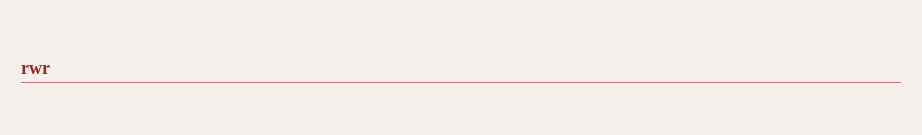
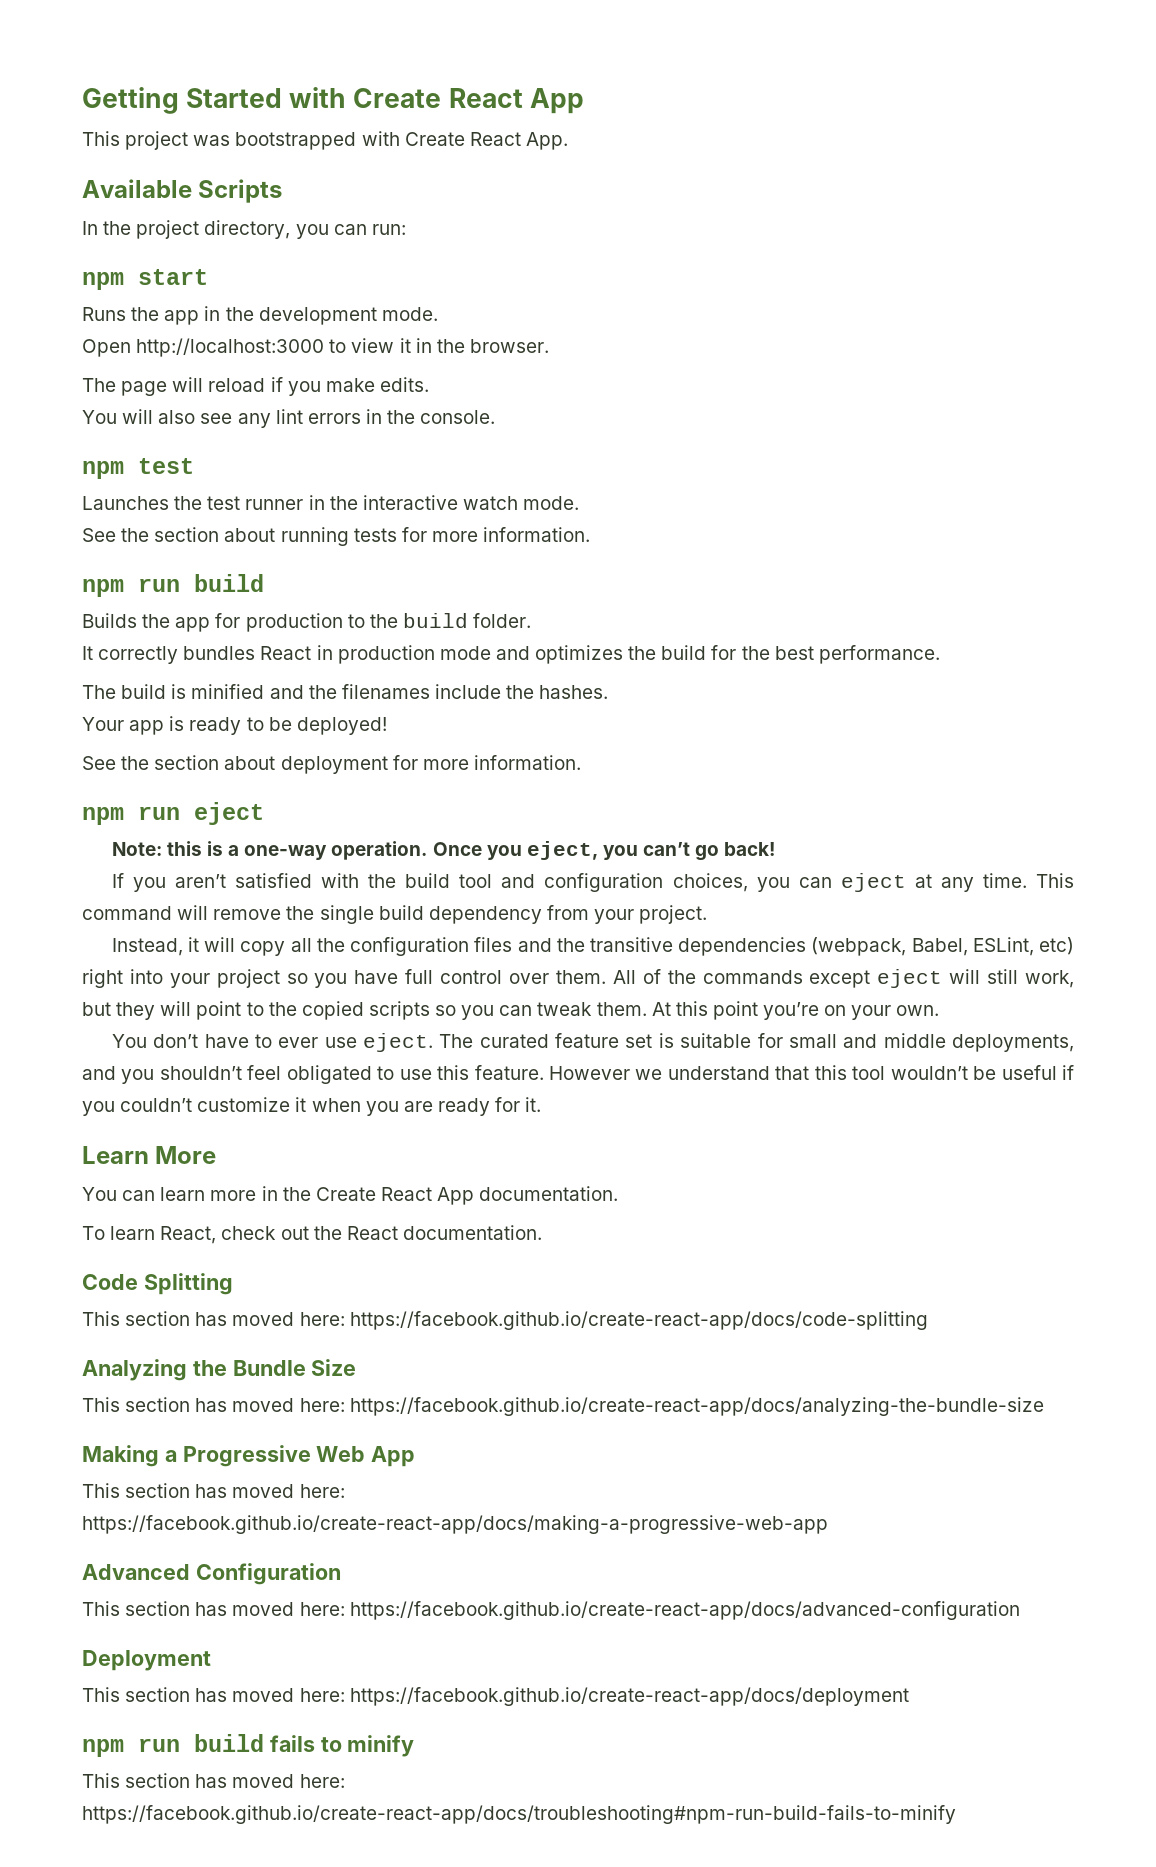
[21,65,50,74] rwr -> [82,87,584,114] [82,131,568,150] [82,179,283,203] [82,220,406,239] [82,269,208,290] [82,306,438,325] [82,338,549,357] [82,377,429,396] [82,409,496,428] [82,458,194,479] [82,495,580,510] [82,527,591,546] [82,574,264,597] [82,613,532,632] [82,645,940,664] [82,684,609,699] [82,716,387,735] [82,755,581,774] [82,802,264,825] [111,841,776,861] [111,873,1075,892] [82,905,708,924] [111,937,1074,956] [82,969,1075,988] [82,1001,940,1020] [111,1033,1074,1052] [82,1065,1075,1084] [82,1097,542,1116] [82,1146,217,1164] [82,1186,619,1205] [82,1225,542,1244] [82,1273,233,1295] [82,1311,928,1330] [82,1359,357,1381] [82,1397,1044,1416] [82,1445,416,1467] [82,1483,345,1498] [82,1515,828,1534] [82,1563,341,1585] [82,1601,1020,1620] [82,1650,211,1671] [82,1687,909,1706] [82,1734,415,1757] [82,1773,345,1788] [82,1805,956,1824] Getting Started with Create React App // This project was bootstrapped with Create React App. // Available Scripts // In the project directory, you can run: // npm start // Runs the app in the development mode. // Open http://localhost:3000 to view it in the browser. // The page will reload if you make edits. // You will also see any lint errors in the console. // npm test // Launches the test runner in the interactive watch mode. // See the section about running tests for more information. // npm run build // Builds the app for production to the build folder. // It correctly bundles React in production mode and optimizes the build for the best performance. // The build is minified and the filenames include the hashes. // Your app is ready to be deployed! // See the section about deployment for more information. // npm run eject // Note: this is a one-way operation. Once you eject, you can’t go back! // If you aren’t satisfied with the build tool and configuration choices, you can eject at any time. This command will remove the single build dependency from your project. // Instead, it will copy all the configuration files and the transitive dependencies (webpack, Babel, ESLint, etc) right into your project so you have full control over them. All of the commands except eject will still work, but they will point to the copied scripts so you can tweak them. At this point you’re on your own. // You don’t have to ever use eject. The curated feature set is suitable for small and middle deployments, and you shouldn’t feel obligated to use this feature. However we understand that this tool wouldn’t be useful if you couldn’t customize it when you are ready for it. // Learn More // You can learn more in the Create React App documentation. // To learn React, check out the React documentation. // Code Splitting // This section has moved here: https://facebook.github.io/create-react-app/docs/code-splitting // Analyzing the Bundle Size // This section has moved here: https://facebook.github.io/create-react-app/docs/analyzing-the-bundle-size // Making a Progressive Web App // This section has moved here: https://facebook.github.io/create-react-app/docs/making-a-progressive-web-app // Advanced Configuration // This section has moved here: https://facebook.github.io/create-react-app/docs/advanced-configuration // Deployment // This section has moved here: https://facebook.github.io/create-react-app/docs/deployment // npm run build fails to minify // This section has moved here: https://facebook.github.io/create-react-app/docs/troubleshooting#npm-run-build-fails-to-minify

